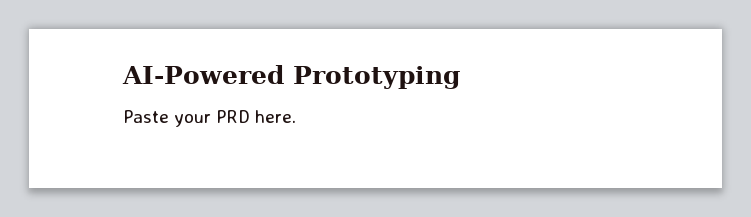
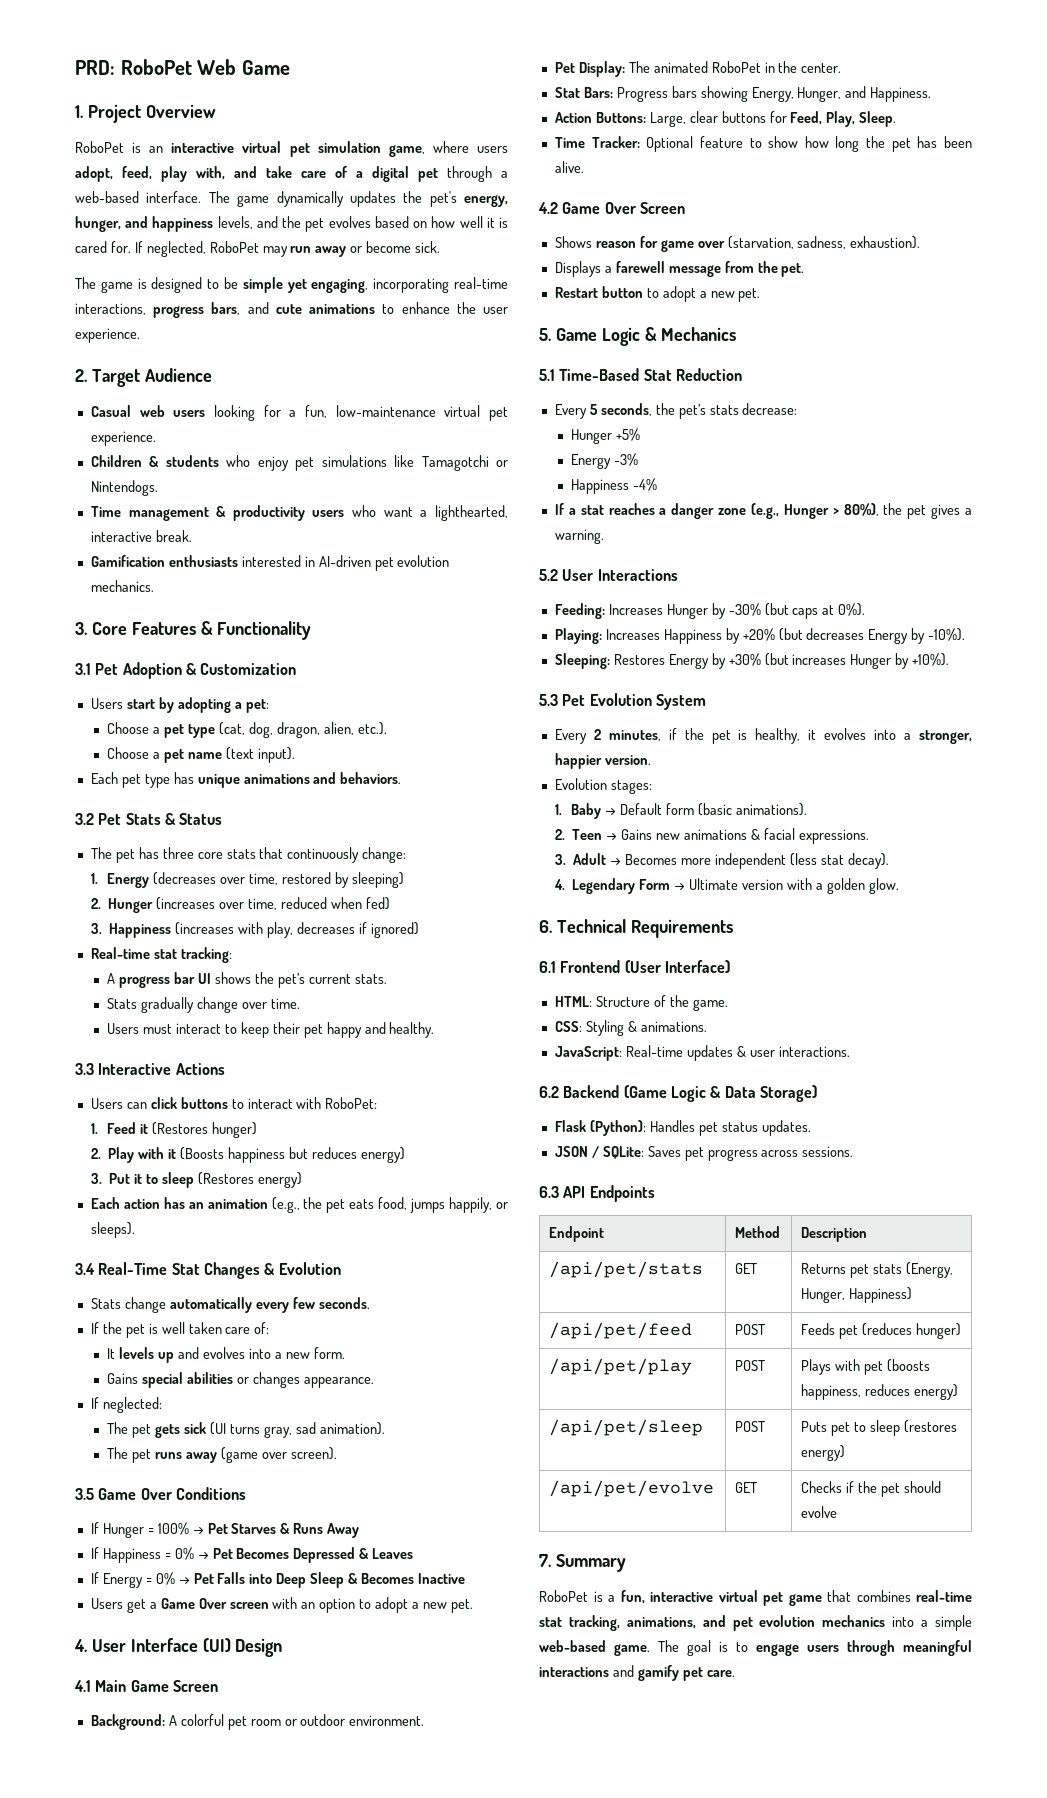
[122,65,460,89] [123,110,297,127] AI-Powered Prototyping // Paste your PRD here. -> [75,59,290,75] [75,104,216,123] [75,141,508,157] [75,166,508,182] [75,191,508,207] [75,216,508,232] [75,241,441,257] [75,277,509,293] [75,302,509,318] [75,328,140,343] [75,368,212,387] [90,405,508,421] [90,431,156,446] [90,455,509,471] [90,480,158,496] [90,505,509,521] [90,530,192,542] [90,555,450,571] [90,580,154,592] [75,621,312,640] [75,662,297,679] [90,697,269,713] [107,722,387,738] [107,747,295,763] [90,772,402,788] [75,813,223,825] [90,847,407,863] [91,872,404,888] [91,897,390,913] [91,922,419,938] [90,947,232,963] [107,972,387,988] [107,997,300,1013] [107,1022,435,1038] [75,1063,225,1075] [90,1097,378,1109] [91,1122,258,1138] [91,1147,405,1163] [91,1172,303,1188] [90,1197,508,1213] [90,1222,135,1238] [75,1262,341,1279] [90,1297,370,1313] [90,1322,270,1338] [107,1347,345,1363] [107,1372,374,1388] [90,1397,162,1413] [107,1422,385,1438] [107,1447,337,1463] [75,1487,246,1500] [90,1522,360,1538] [90,1547,414,1563] [90,1572,465,1588] [90,1597,473,1613] [74,1638,283,1657] [74,1680,218,1692] [90,1714,425,1730] [554,61,842,77] [554,86,932,102] [554,111,897,127] [554,136,972,152] [554,161,584,173] [538,202,685,214] [554,236,921,252] [554,261,805,277] [554,286,761,302] [539,327,737,346] [539,368,742,381] [554,403,798,419] [571,428,641,444] [571,453,639,469] [571,478,658,494] [554,503,972,519] [554,529,604,544] [539,569,678,581] [554,603,866,619] [554,628,966,644] [554,653,950,669] [539,693,706,710] [554,728,972,744] [554,753,651,769] [554,778,652,794] [555,803,808,819] [555,828,869,844] [555,853,889,869] [554,878,899,894] [539,919,733,938] [539,960,730,973] [554,995,728,1011] [554,1020,707,1036] [554,1045,850,1061] [539,1085,817,1102] [554,1120,811,1136] [554,1146,854,1161] [539,1185,655,1202] [549,1226,605,1242] [735,1226,781,1238] [801,1227,868,1242] [549,1261,704,1278] [735,1263,758,1274] [801,1262,953,1278] [801,1287,912,1303] [549,1322,693,1339] [735,1324,766,1335] [801,1323,961,1339] [549,1358,693,1375] [735,1360,766,1371] [801,1359,930,1375] [801,1384,958,1400] [549,1419,704,1436] [735,1421,766,1432] [801,1420,957,1436] [801,1445,846,1461] [549,1480,715,1497] [735,1482,758,1493] [801,1481,941,1497] [801,1506,838,1518] [539,1554,626,1572] [539,1590,972,1606] [539,1615,973,1631] [539,1640,972,1656] [539,1665,735,1681] PRD: RoboPet Web Game // 1. Project Overview // RoboPet is an interactive virtual pet simulation game, where users adopt, feed, play with, and take care of a digital pet through a web-based interface. The game dynamically updates the pet's energy, hunger, and happiness levels, and the pet evolves based on how well it is cared for. If neglected, RoboPet may run away or become sick. // The game is designed to be simple yet engaging, incorporating real-time interactions, progress bars, and cute animations to enhance the user experience. // 2. Target Audience // Casual web users looking for a fun, low-maintenance virtual pet experience. // Children & students who enjoy pet simulations like Tamagotchi or Nintendogs. // Time management & productivity users who want a lighthearted, interactive break. // Gamification enthusiasts interested in AI-driven pet evolution mechanics. // 3. Core Features & Functionality // 3.1 Pet Adoption & Customization // Users start by adopting a pet: // Choose a pet type (cat, dog, dragon, alien, etc.). // Choose a pet name (text input). // Each pet type has unique animations and behaviors. // 3.2 Pet Stats & Status // The pet has three core stats that continuously change: // 1. Energy (decreases over time, restored by sleeping) // 2. Hunger (increases over time, reduced when fed) // 3. Happiness (increases with play, decreases if ignored) // Real-time stat tracking: // A progress bar UI shows the pet’s current stats. // Stats gradually change over time. // Users must interact to keep their pet happy and healthy. // 3.3 Interactive Actions // Users can click buttons to interact with RoboPet: // 1. Feed it (Restores hunger) // 2. Play with it (Boosts happiness but reduces energy) // 3. Put it to sleep (Restores energy) // Each action has an animation (e.g., the pet eats food, jumps happily, or sleeps). // 3.4 Real-Time Stat Changes & Evolution // Stats change automatically every few seconds. // If the pet is well taken care of: // It levels up and evolves into a new form. // Gains special abilities or changes appearance. // If neglected: // The pet gets sick (UI turns gray, sad animation). // The pet runs away (game over screen). // 3.5 Game Over Conditions // If Hunger = 100% → Pet Starves & Runs Away // If Happiness = 0% → Pet Becomes Depressed & Leaves // If Energy = 0% → Pet Falls into Deep Sleep & Becomes Inactive // Users get a Game Over screen with an option to adopt a new pet. // 4. User Interface (UI) Design // 4.1 Main Game Screen // Background: A colorful pet room or outdoor environment. // Pet Display: The animated RoboPet in the center. // Stat Bars: Progress bars showing Energy, Hunger, and Happiness. // Action Buttons: Large, clear buttons for Feed, Play, Sleep. // Time Tracker: Optional feature to show how long the pet has been alive. // 4.2 Game Over Screen // Shows reason for game over (starvation, sadness, exhaustion). // Displays a farewell message from the pet. // Restart button to adopt a new pet. // 5. Game Logic & Mechanics // 5.1 Time-Based Stat Reduction // Every 5 seconds, the pet’s stats decrease: // Hunger +5% // Energy -3% // Happiness -4% // If a stat reaches a danger zone (e.g., Hunger > 80%), the pet gives a warning. // 5.2 User Interactions // Feeding: Increases Hunger by -30% (but caps at 0%). // Playing: Increases Happiness by +20% (but decreases Energy by -10%). // Sleeping: Restores Energy by +30% (but increases Hunger by +10%). // 5.3 Pet Evolution System // Every 2 minutes, if the pet is healthy, it evolves into a stronger, happier version. // Evolution stages: // 1. Baby → Default form (basic animations). // 2. Teen → Gains new animations & facial expressions. // 3. Adult → Becomes more independent (less stat decay). // 4. Legendary Form → Ultimate version with a golden glow. // 6. Technical Requirements // 6.1 Frontend (User Interface) // HTML: Structure of the game. // CSS: Styling & animations. // JavaScript: Real-time updates & user interactions. // 6.2 Backend (Game Logic & Data Storage) // Flask (Python): Handles pet status updates. // JSON / SQLite: Saves pet progress across sessions. // 6.3 API Endpoints // Endpoint | Method | Description // /api/pet/stats | GET | Returns pet stats (Energy, Hunger, Happiness) // /api/pet/feed | POST | Feeds pet (reduces hunger) // /api/pet/play | POST | Plays with pet (boosts happiness, reduces energy) // /api/pet/sleep | POST | Puts pet to sleep (restores energy) // /api/pet/evolve | GET | Checks if the pet should evolve // 7. Summary // RoboPet is a fun, interactive virtual pet game that combines real-time stat tracking, animations, and pet evolution mechanics into a simple web-based game. The goal is to engage users through meaningful interactions and gamify pet care.

